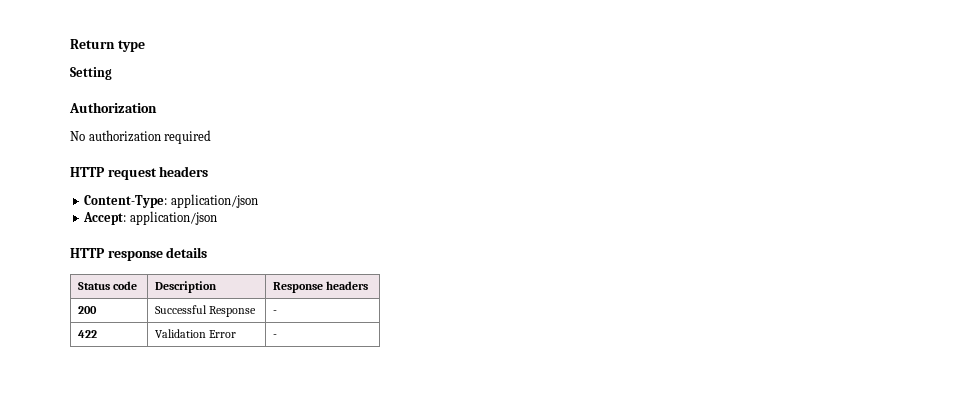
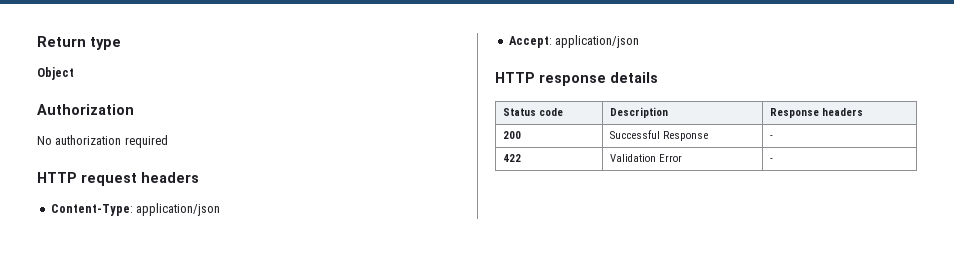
[70,67,112,80] Setting -> [37,67,74,80] Object

